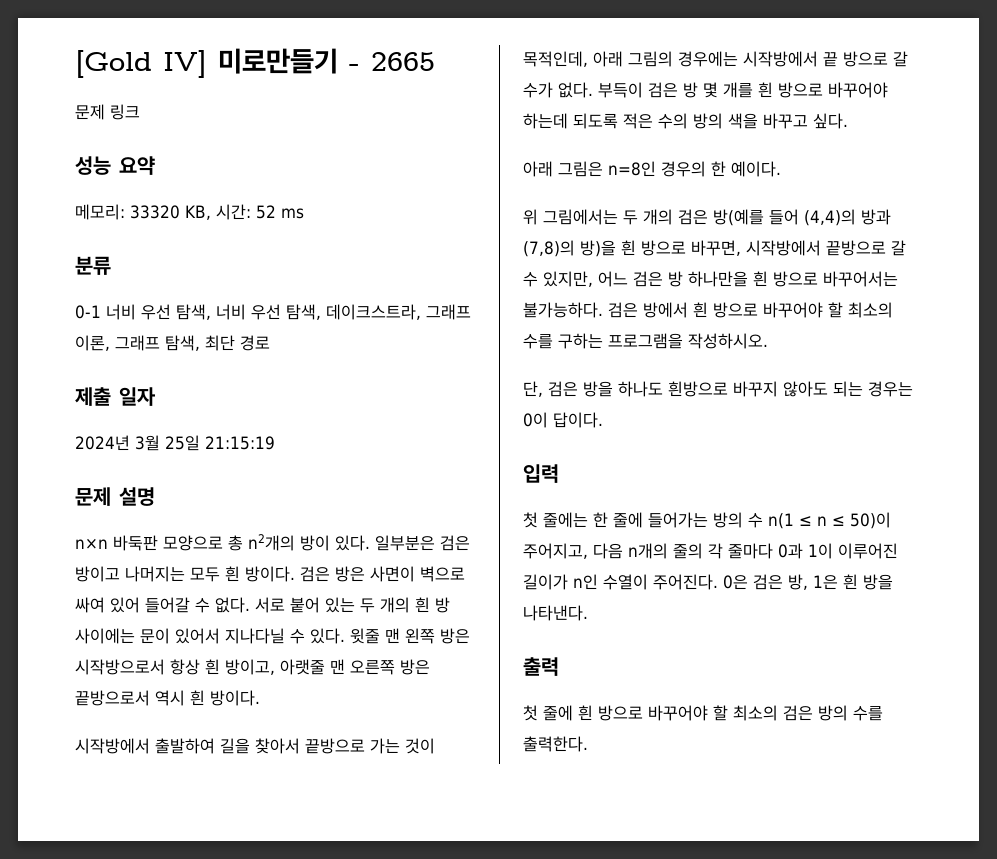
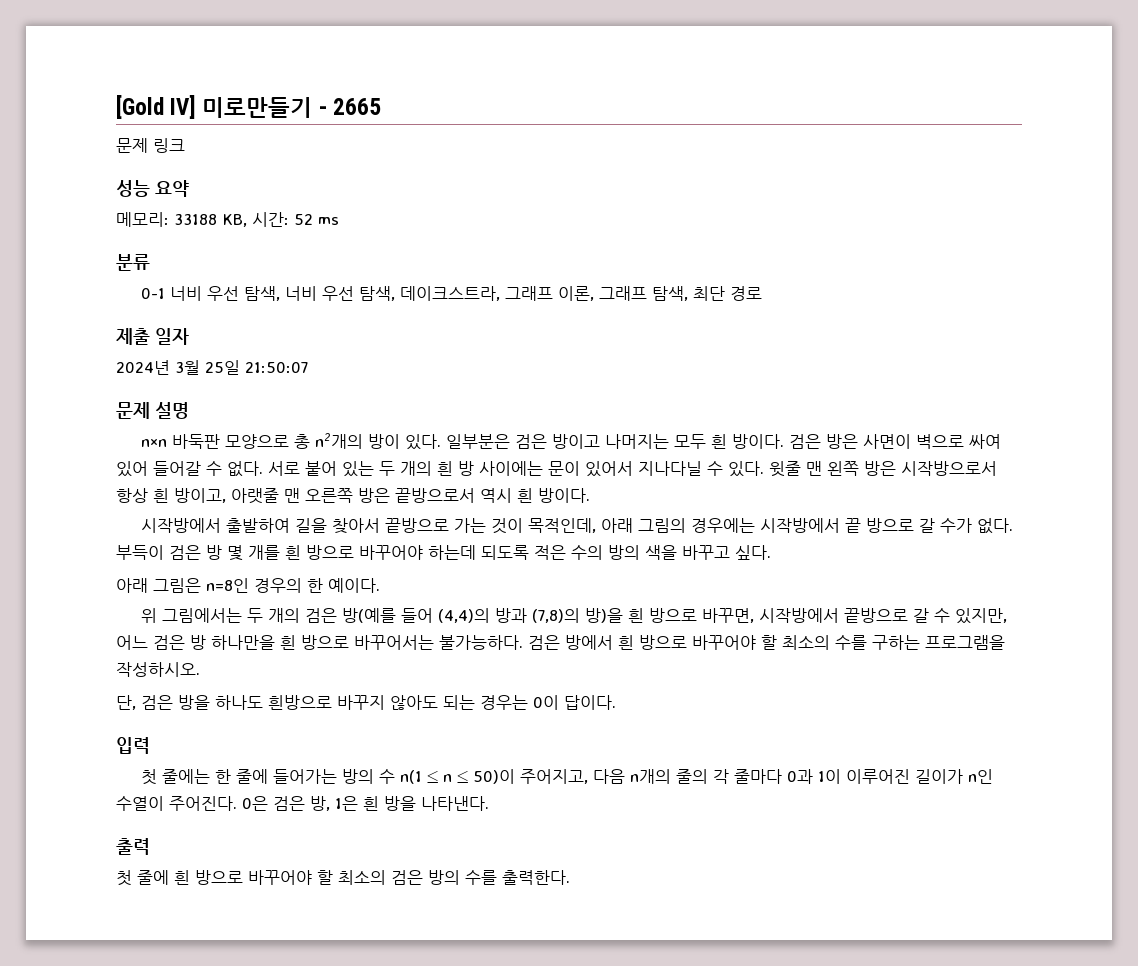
[130,205,180,219] 33320 -> [174,214,217,225] 33188
[205,436,275,450] 21:15:19 -> [245,362,308,373] 21:50:07

